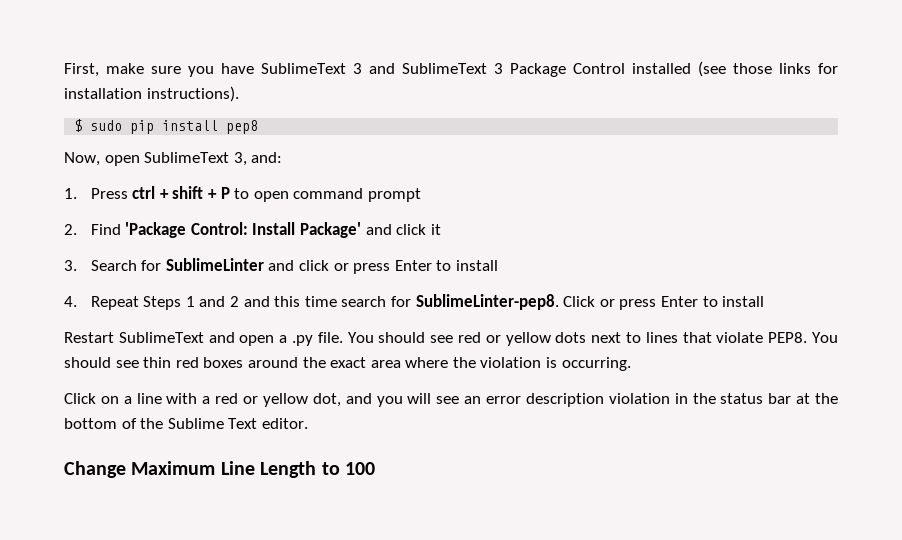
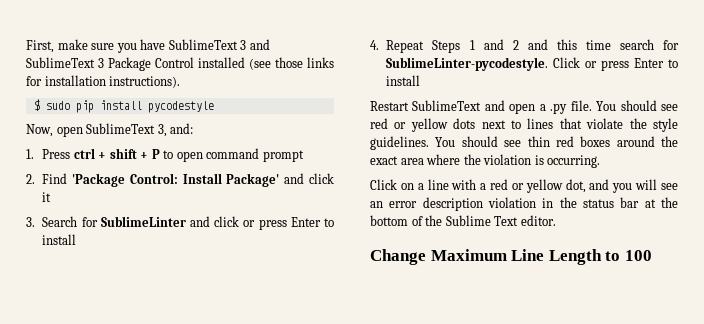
[226,120,259,134] pep8 -> [147,101,214,113] pycodestyle
[415,294,559,310] SublimeLinter-pep8. -> [386,57,549,71] SublimeLinter-pycodestyle.
[768,332,808,343] PEP8. -> [629,118,678,132] [370,136,429,150] the style guidelines.

